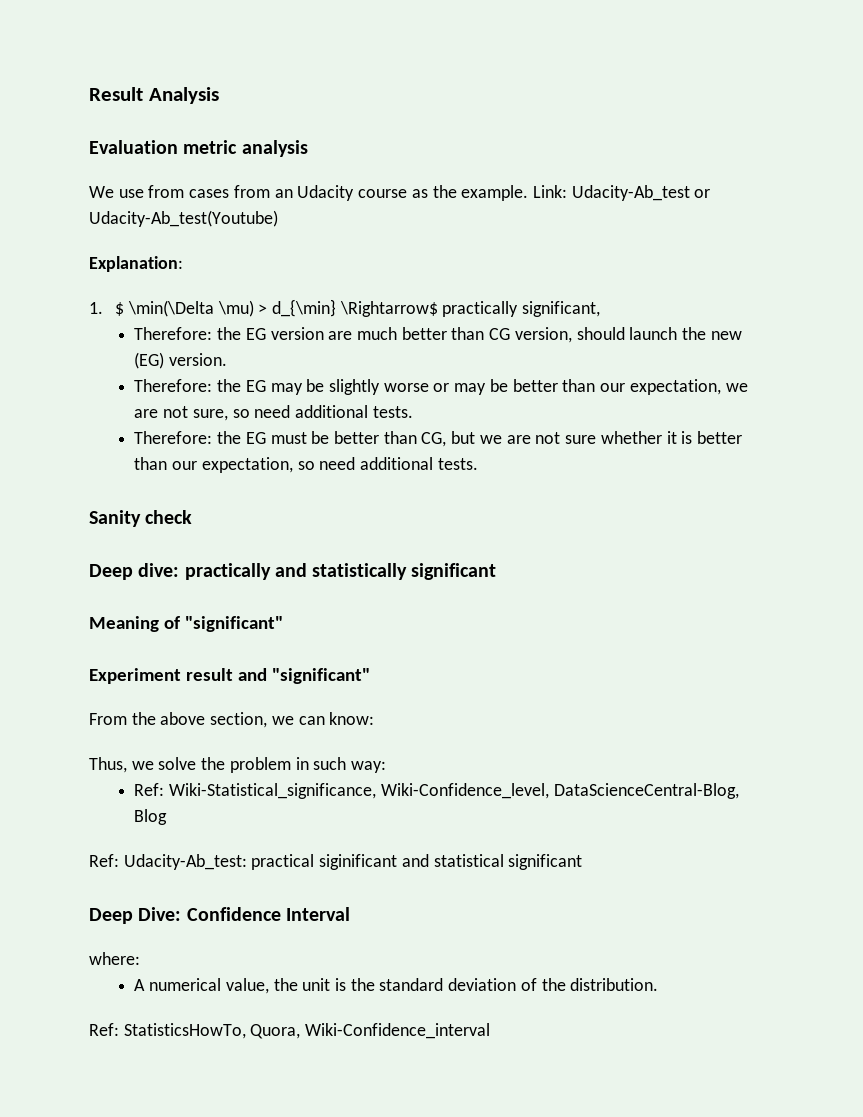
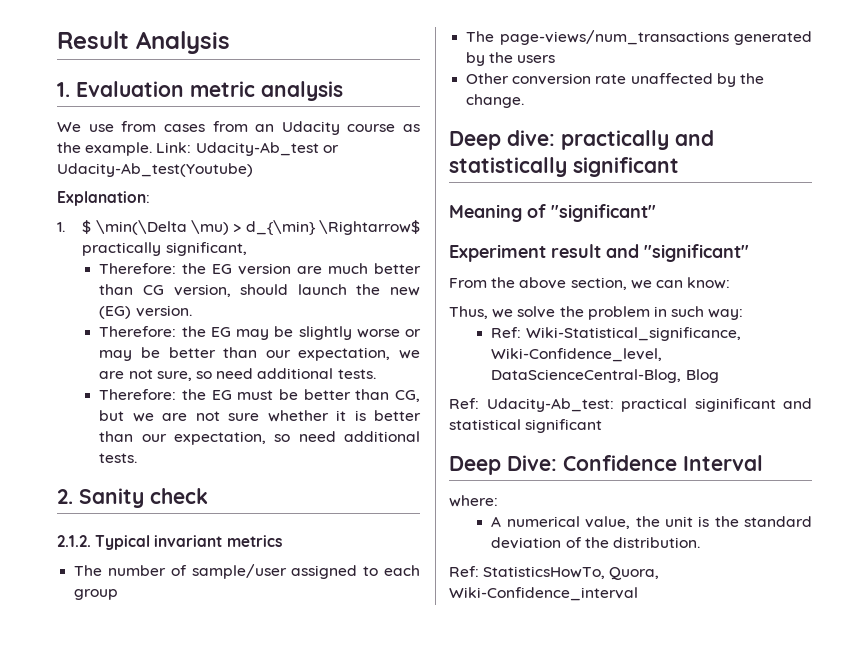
(219, 95) none -> [57,82,70,97] 1.
(478, 464) none -> [57,489,73,504] 2.
(193, 517) none -> [57,535,282,550] [74,564,420,579] [74,589,119,600] [466,30,812,45] [466,52,556,66] [466,73,764,87] [466,94,525,108] // 2.1.2. Typical invariant metrics // The number of sample/user assigned to each group // The page-views/num_transactions generated by the users // Other conversion rate unaffected by the change.

